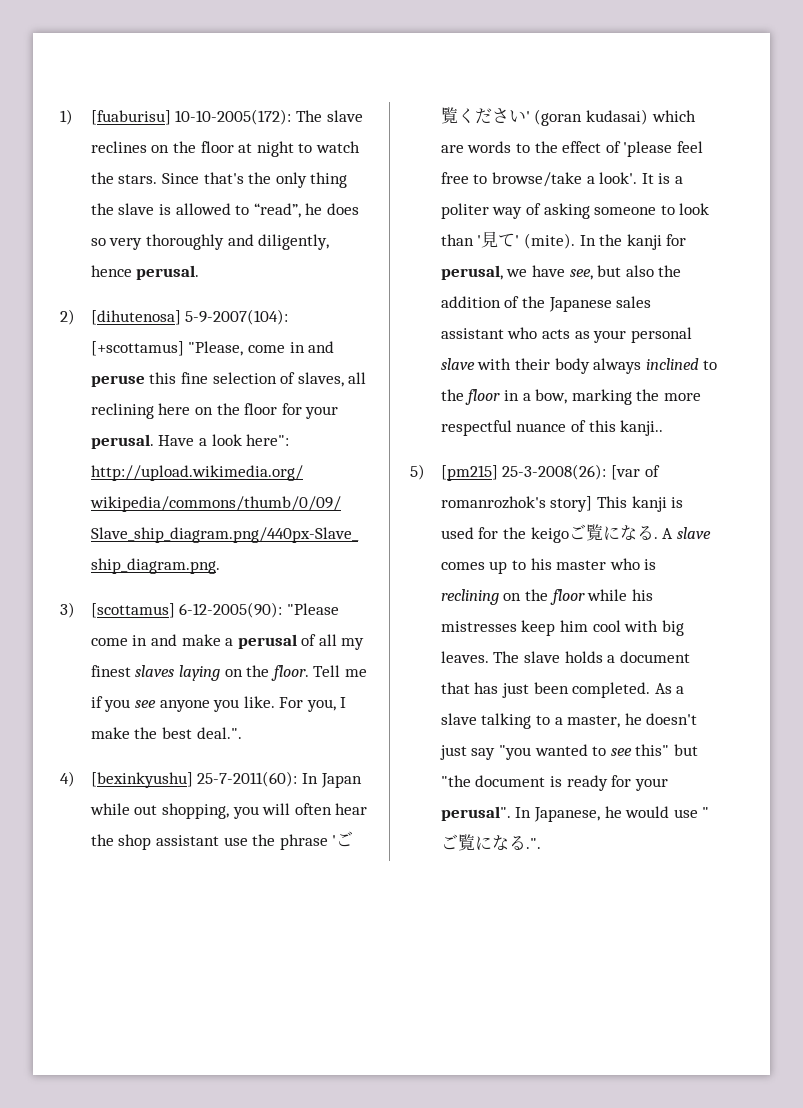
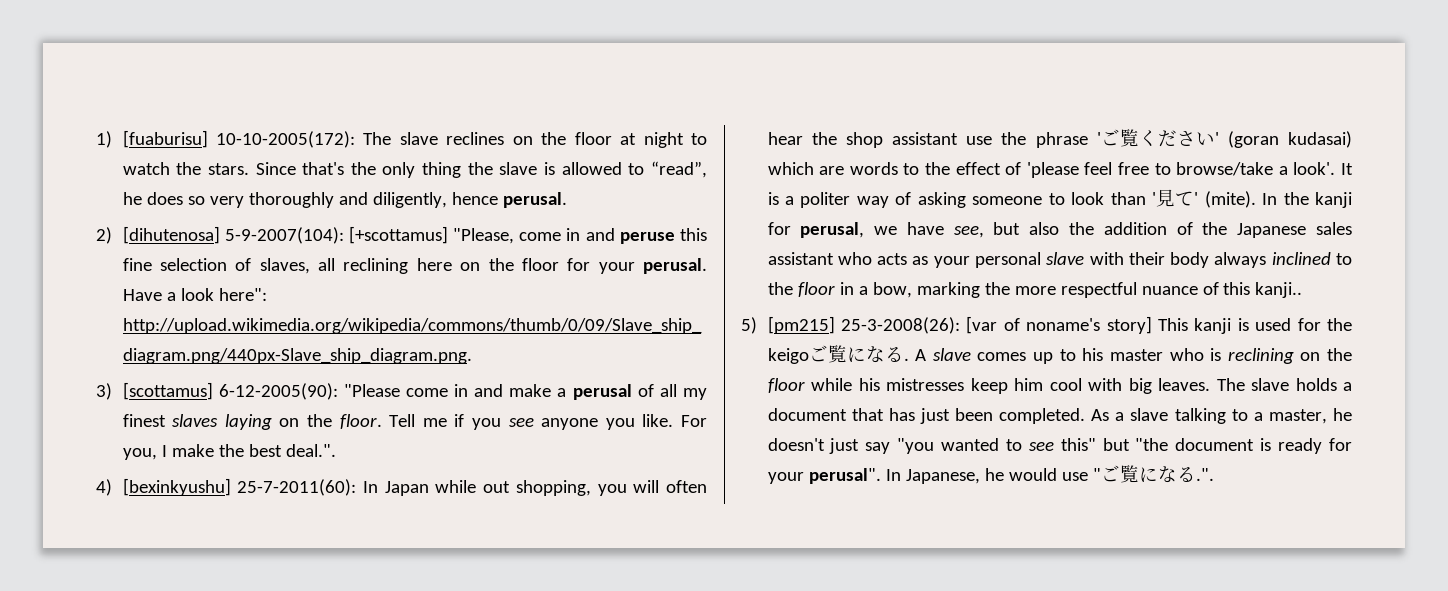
[440,496,546,509] romanrozhok's -> [1026,318,1101,331] noname's

